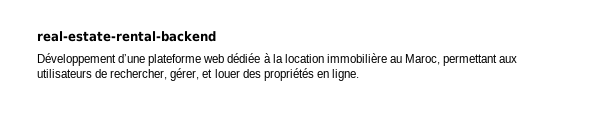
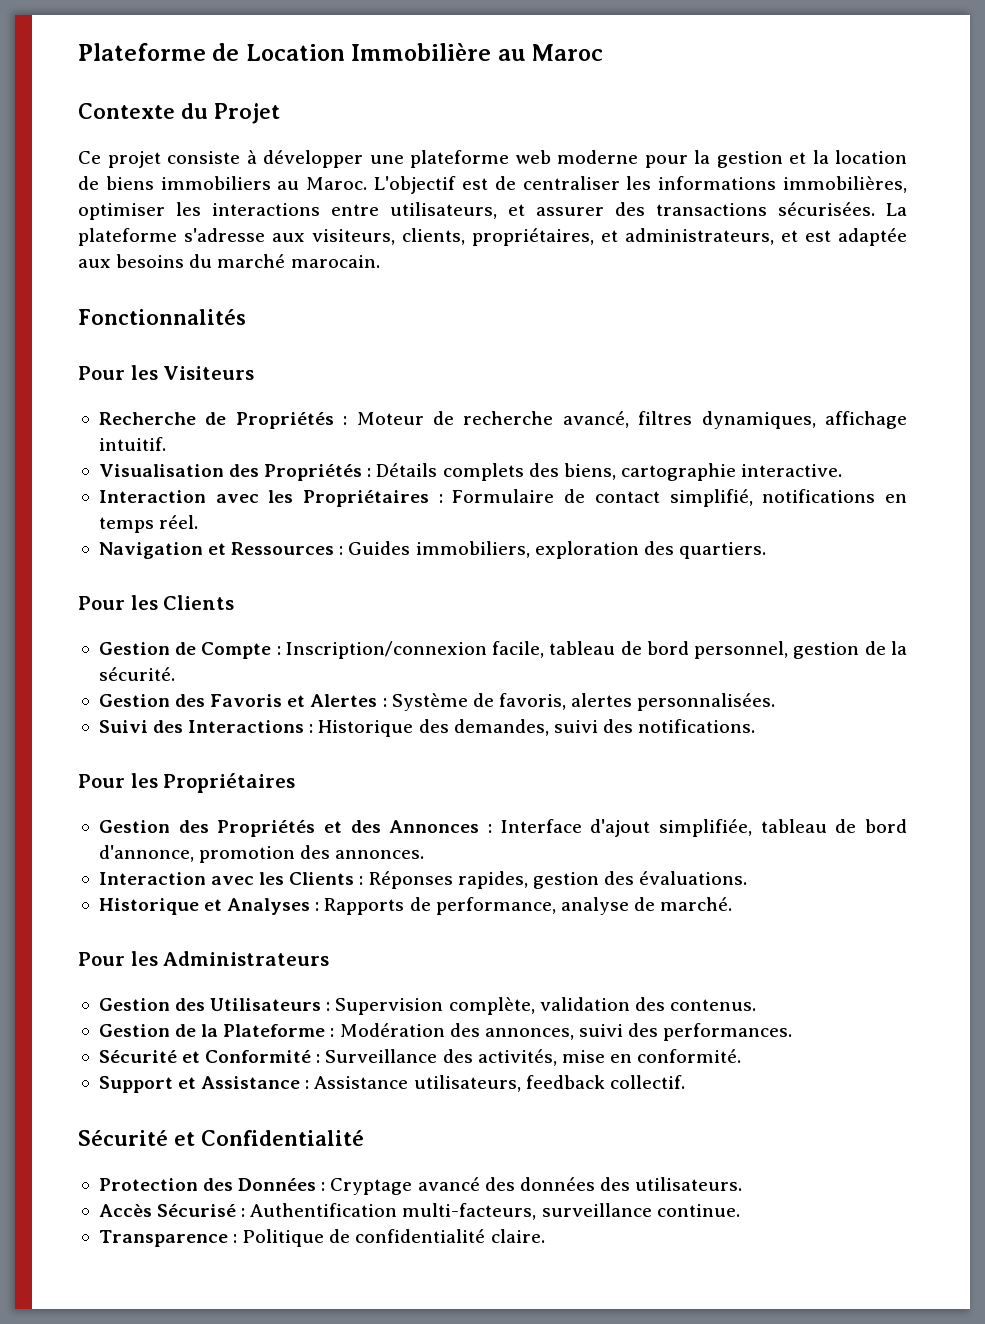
[37,31,216,42] [37,53,518,66] [37,68,359,81] real-estate-rental-backend // Développement d’une plateforme web dédiée à la location immobilière au Maroc, permettant aux utilisateurs de rechercher, gérer, et louer des propriétés en ligne. -> [78,43,604,61] [78,103,280,124] [78,150,907,168] [78,176,907,194] [78,202,907,220] [78,228,907,246] [78,254,380,268] [78,309,246,325] [78,365,255,380] [98,411,907,429] [98,437,166,451] [98,463,843,481] [98,489,908,507] [98,515,199,533] [98,541,766,559] [78,595,235,610] [98,641,907,659] [98,667,175,681] [98,693,776,711] [98,719,756,737] [78,773,296,793] [98,819,907,837] [98,845,425,863] [98,871,748,889] [98,897,733,915] [78,951,330,966] [98,997,756,1015] [98,1023,793,1041] [98,1049,742,1066] [98,1075,685,1093] [78,1130,364,1146] [98,1177,743,1195] [98,1203,740,1220] [98,1229,545,1247] Plateforme de Location Immobilière au Maroc // Contexte du Projet // Ce projet consiste à développer une plateforme web moderne pour la gestion et la location de biens immobiliers au Maroc. L'objectif est de centraliser les informations immobilières, optimiser les interactions entre utilisateurs, et assurer des transactions sécurisées. La plateforme s'adresse aux visiteurs, clients, propriétaires, et administrateurs, et est adaptée aux besoins du marché marocain. // Fonctionnalités // Pour les Visiteurs // Recherche de Propriétés : Moteur de recherche avancé, filtres dynamiques, affichage intuitif. // Visualisation des Propriétés : Détails complets des biens, cartographie interactive. // Interaction avec les Propriétaires : Formulaire de contact simplifié, notifications en temps réel. // Navigation et Ressources : Guides immobiliers, exploration des quartiers. // Pour les Clients // Gestion de Compte : Inscription/connexion facile, tableau de bord personnel, gestion de la sécurité. // Gestion des Favoris et Alertes : Système de favoris, alertes personnalisées. // Suivi des Interactions : Historique des demandes, suivi des notifications. // Pour les Propriétaires // Gestion des Propriétés et des Annonces : Interface d'ajout simplifiée, tableau de bord d'annonce, promotion des annonces. // Interaction avec les Clients : Réponses rapides, gestion des évaluations. // Historique et Analyses : Rapports de performance, analyse de marché. // Pour les Administrateurs // Gestion des Utilisateurs : Supervision complète, validation des contenus. // Gestion de la Plateforme : Modération des annonces, suivi des performances. // Sécurité et Conformité : Surveillance des activités, mise en conformité. // Support et Assistance : Assistance utilisateurs, feedback collectif. // Sécurité et Confidentialité // Protection des Données : Cryptage avancé des données des utilisateurs. // Accès Sécurisé : Authentification multi-facteurs, surveillance continue. // Transparence : Politique de confidentialité claire.

